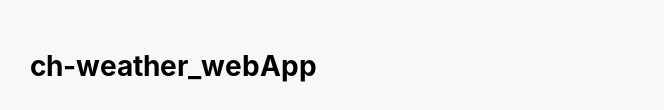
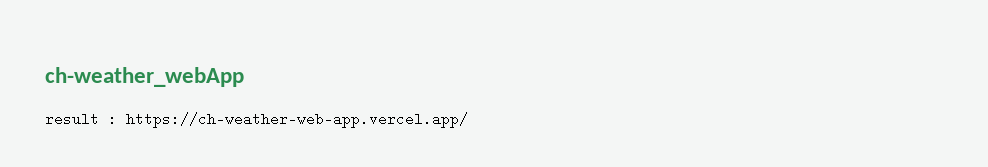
(317, 68) none -> [45,112,468,128] // result : https://ch-weather-web-app.vercel.app/

